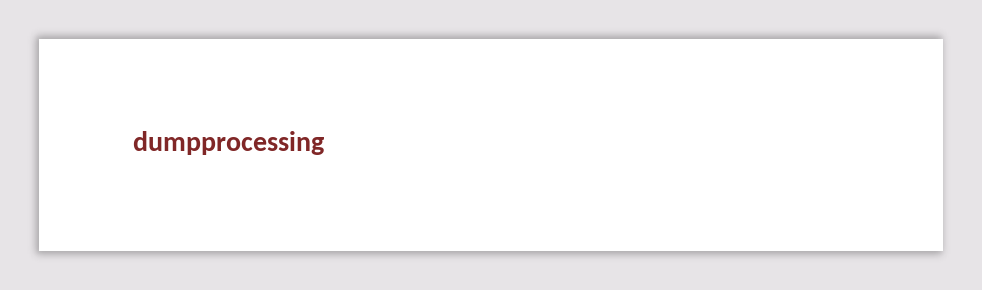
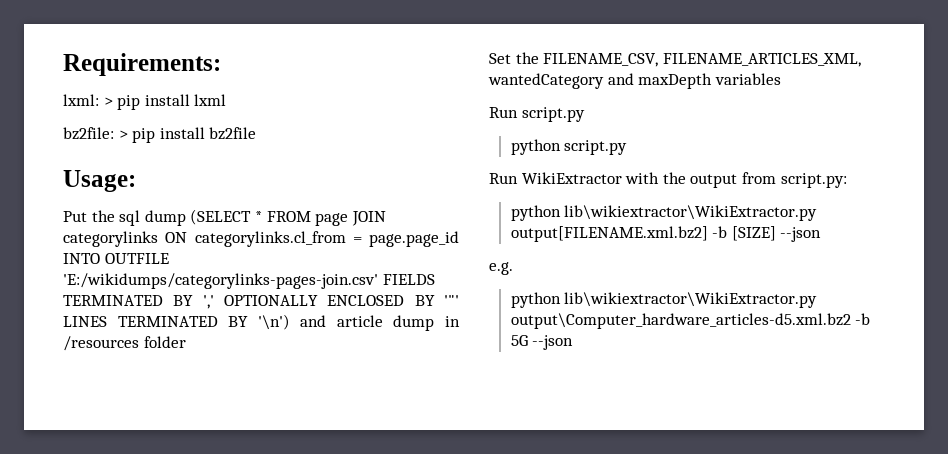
[133,131,324,155] dumpprocessing -> [63,53,221,76] [63,94,227,110] [63,127,257,143] [63,170,136,192] [63,209,386,226] [63,231,459,247] [63,253,169,264] [63,273,435,289] [63,295,459,309] [63,314,460,331] [63,336,186,351] [489,52,861,67] [488,73,781,89] [489,107,585,122] [510,139,628,155] [489,172,847,188] [510,205,818,221] [510,226,822,242] [489,262,513,275] [510,292,818,308] [510,313,871,329] [510,335,574,350] Requirements: // lxml: > pip install lxml // bz2file: > pip install bz2file // Usage: // Put the sql dump (SELECT * FROM page JOIN categorylinks ON categorylinks.cl_from = page.page_id INTO OUTFILE 'E:/wikidumps/categorylinks-pages-join.csv' FIELDS TERMINATED BY ',' OPTIONALLY ENCLOSED BY '"' LINES TERMINATED BY '\n') and article dump in /resources folder // Set the FILENAME_CSV, FILENAME_ARTICLES_XML, wantedCategory and maxDepth variables // Run script.py // python script.py // Run WikiExtractor with the output from script.py: // python lib\wikiextractor\WikiExtractor.py output[FILENAME.xml.bz2] -b [SIZE] --json // e.g. // python lib\wikiextractor\WikiExtractor.py output\Computer_hardware_articles-d5.xml.bz2 -b 5G --json

